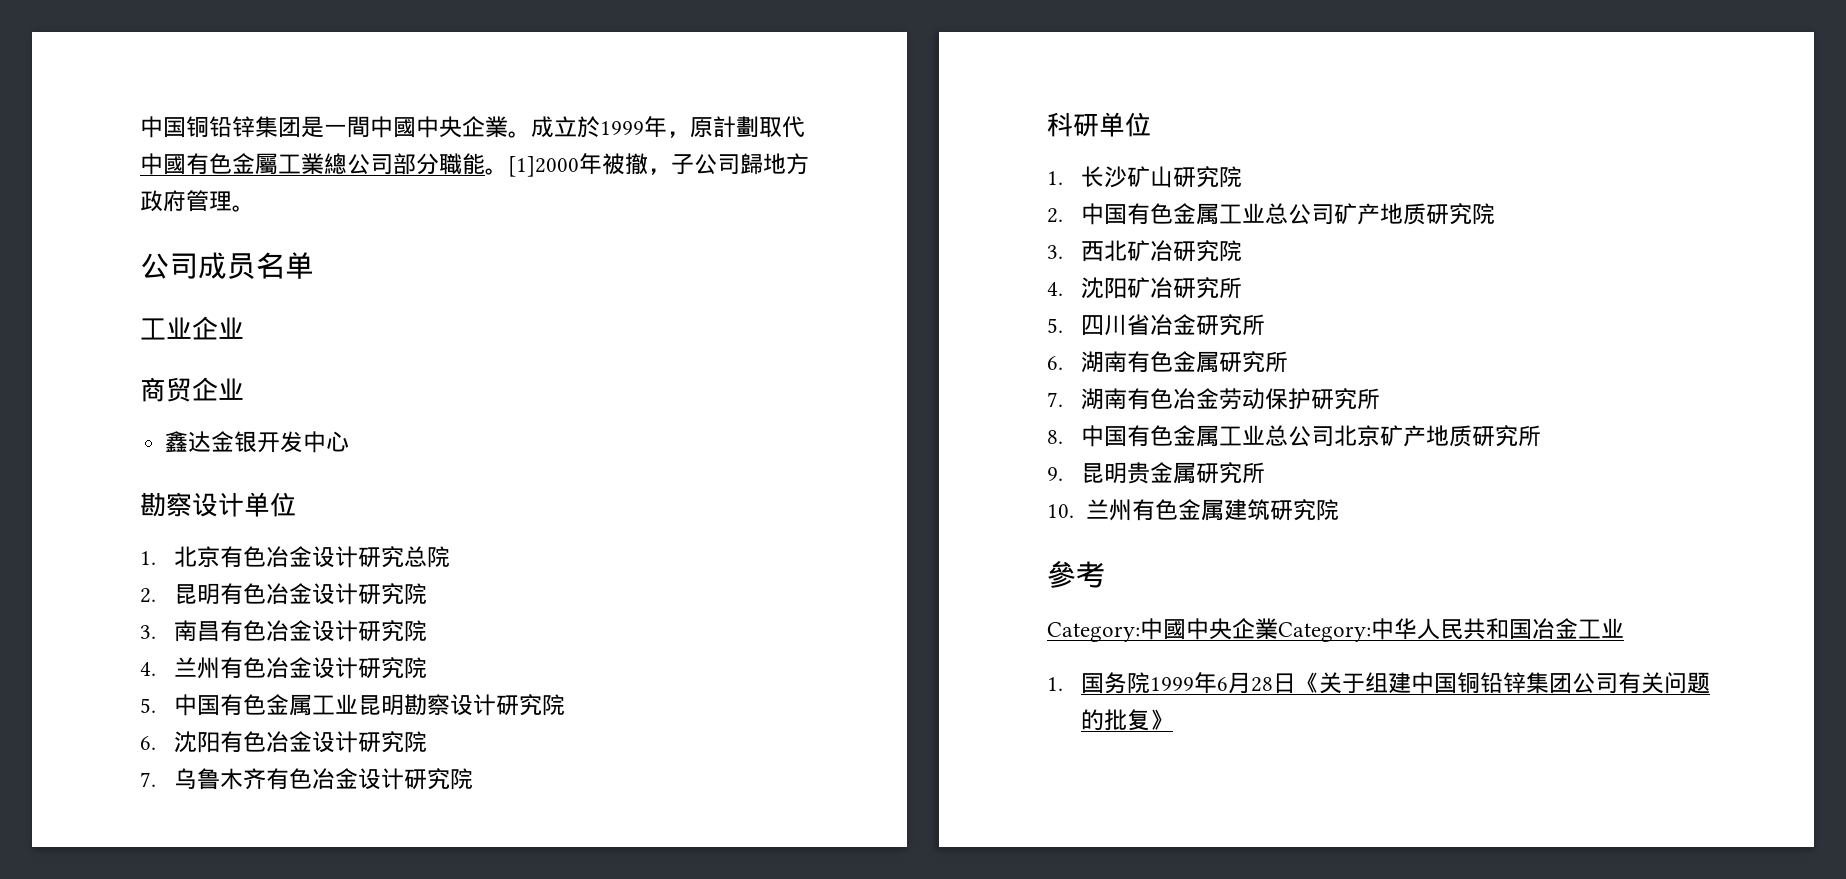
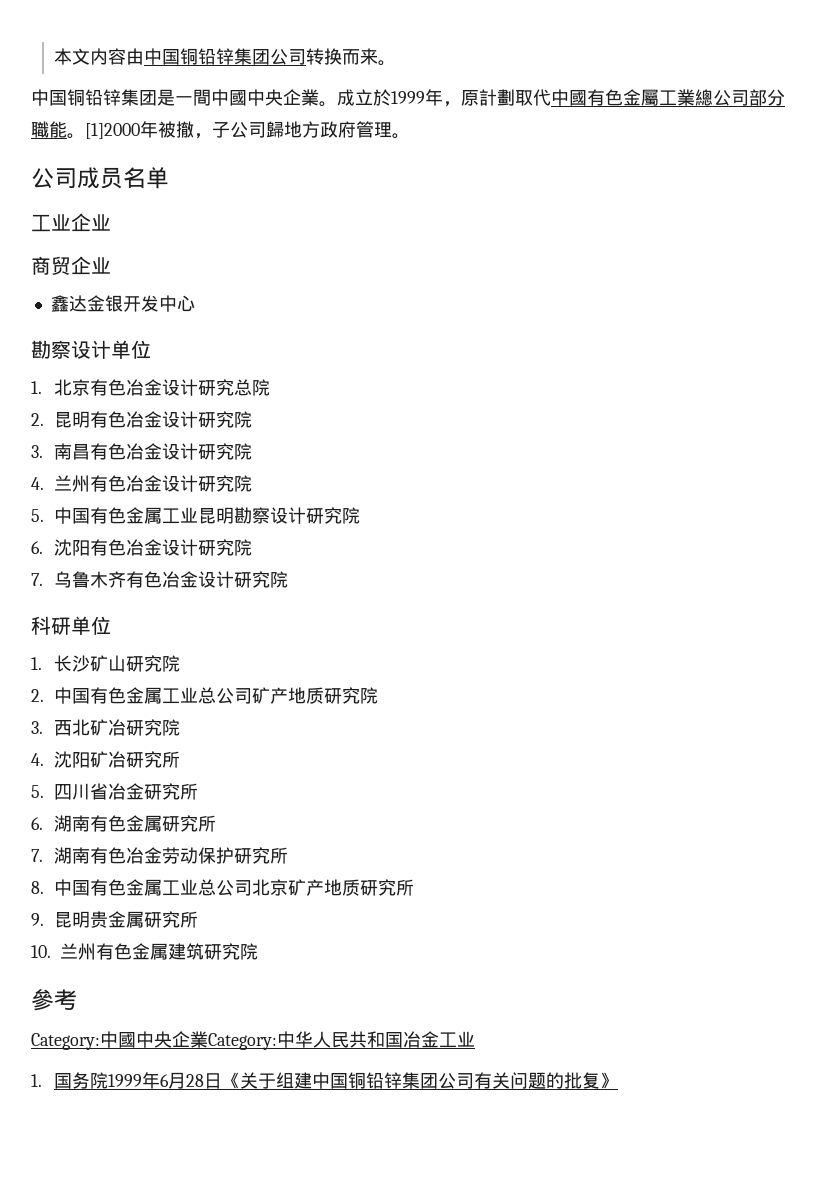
(140, 127) none -> [54,48,397,66] 本文内容由中国铜铅锌集团公司转换而来。 //

